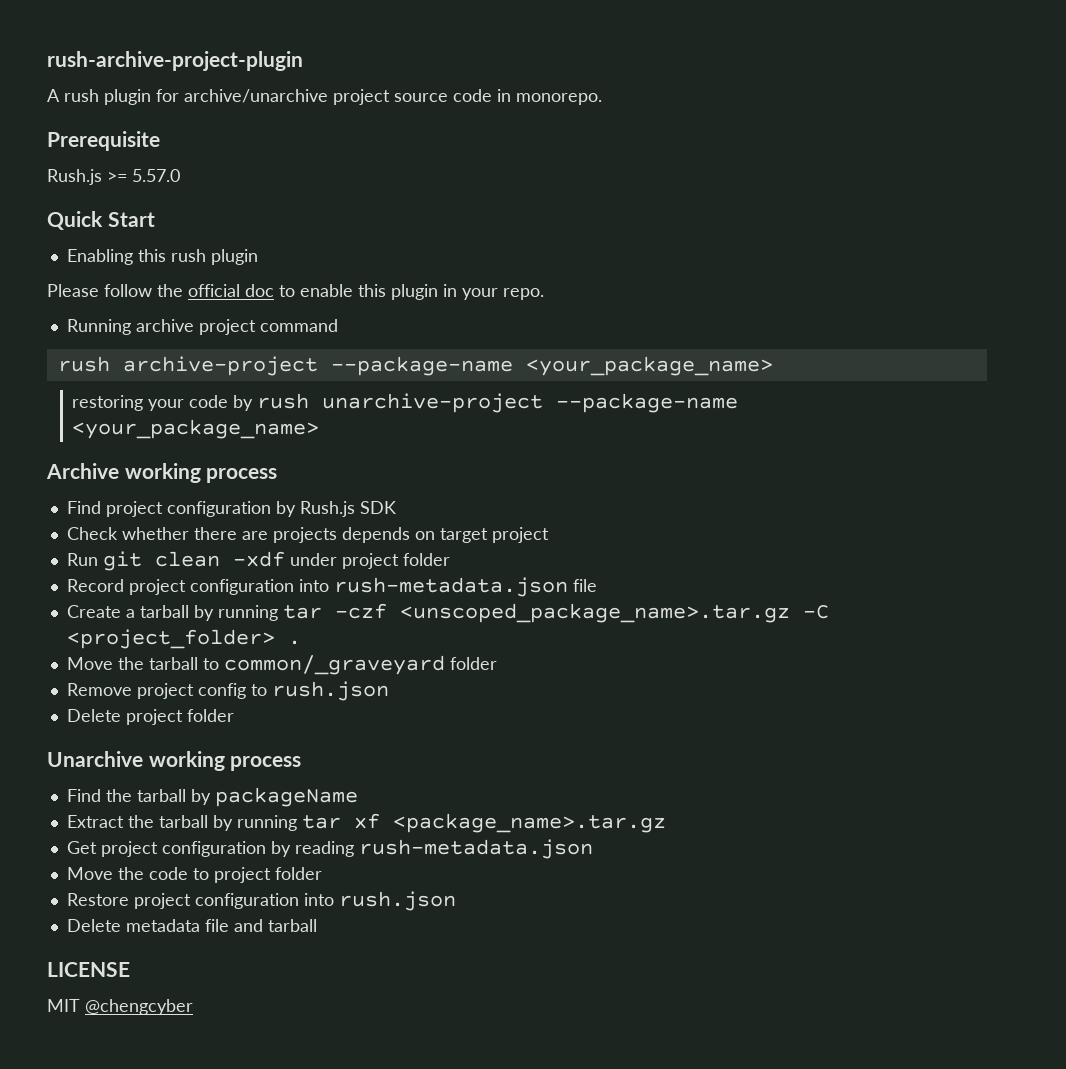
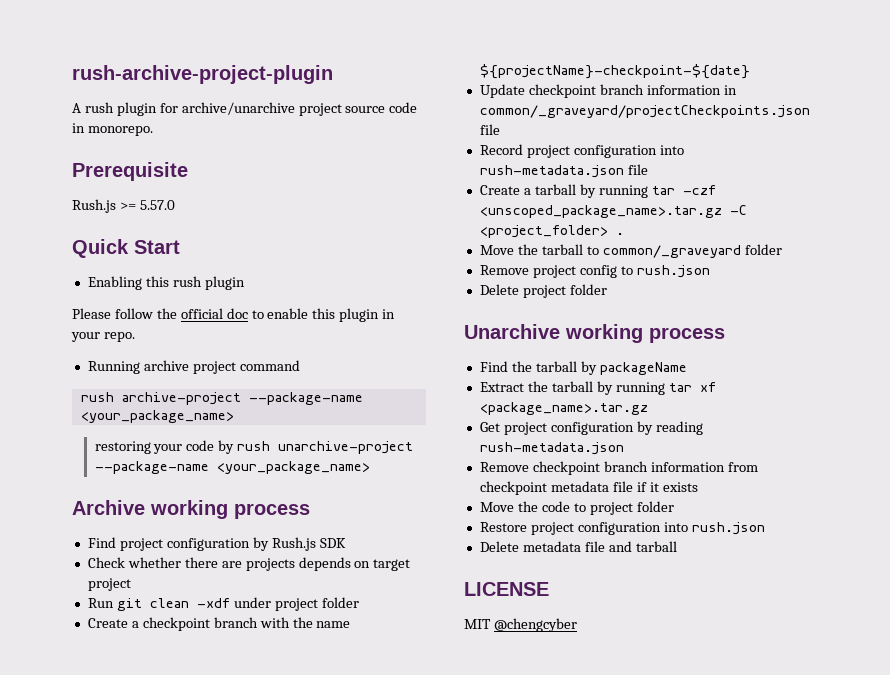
(450, 559) none -> [87,617,351,631] [479,64,750,79] [479,84,737,98] [479,105,810,118] [479,124,500,135] // Create a checkpoint branch with the name ${projectName}-checkpoint-${date} // Update checkpoint branch information in common/_graveyard/projectCheckpoints.json file
(593, 849) none -> [479,461,758,475] [479,481,698,495] // Remove checkpoint branch information from checkpoint metadata file if it exists

